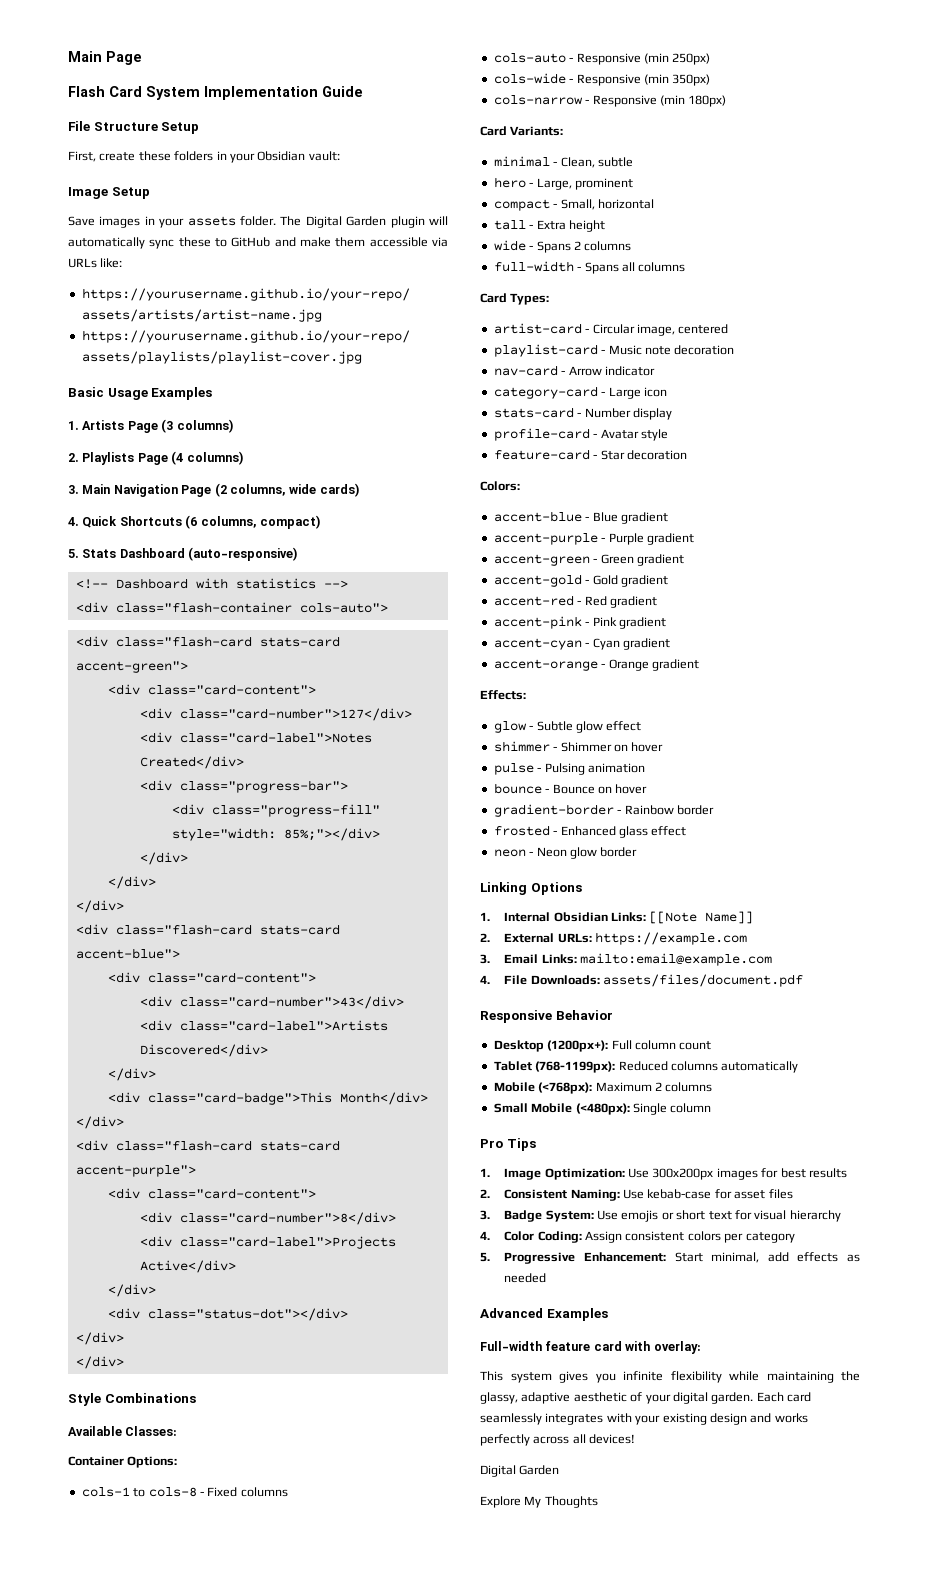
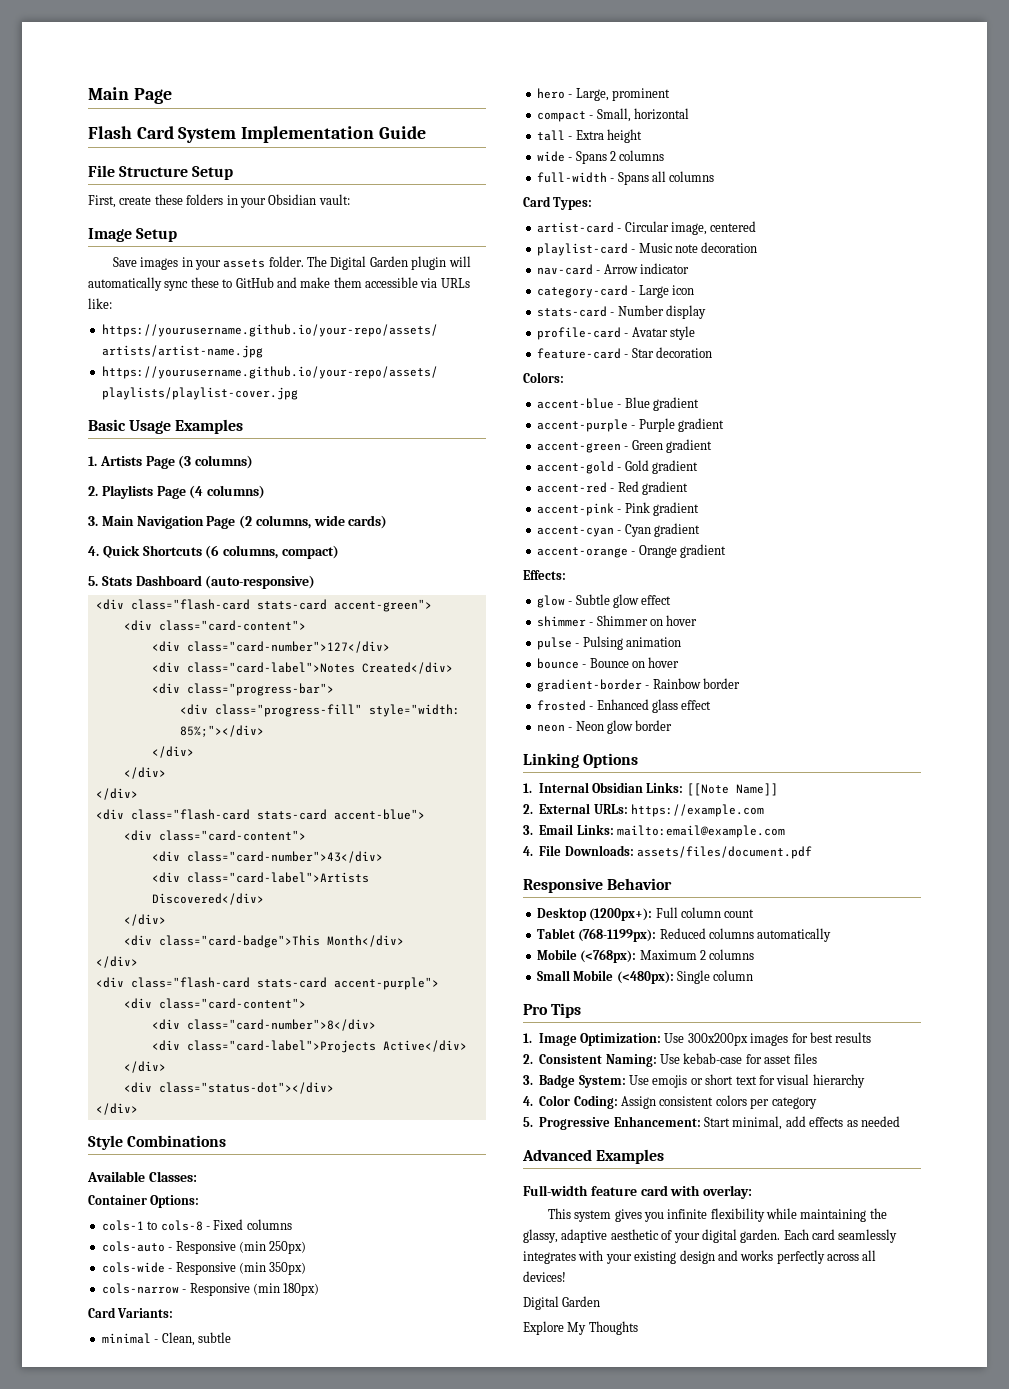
[75,578,348,589] [75,602,388,613] // <!-- Dashboard with statistics --> // <div class="flash-container cols-auto"> -> (316, 582) none
[75,1356,124,1369] // </div> -> (138, 1109) none

